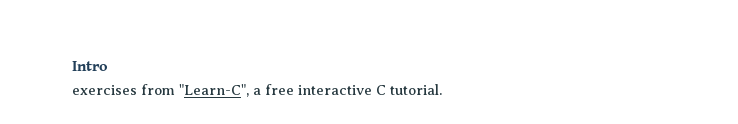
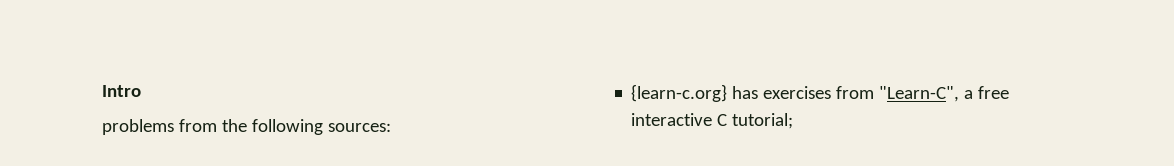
(108, 66) none -> [102,119,391,135] [631,84,759,102] problems from the following sources: // {learn-c.org} has
[390,84,442,95] tutorial. -> [732,113,794,129] tutorial;

